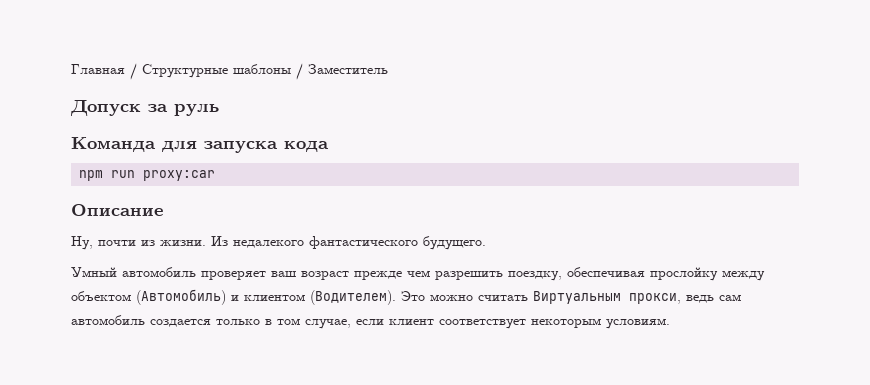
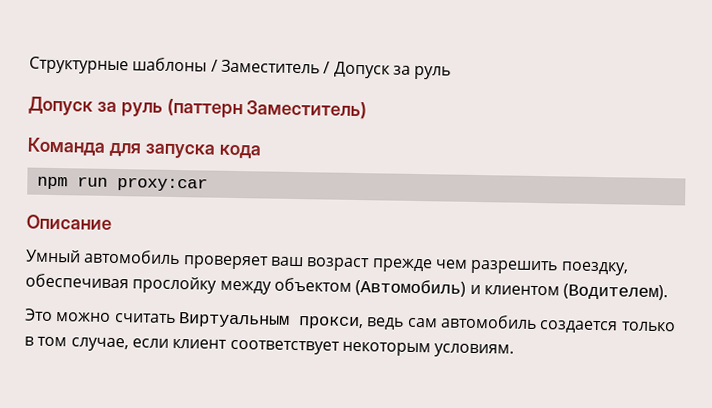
[71,63,137,80] Главная / -> (29, 65) none
[70,100,219,116] // Допуск за руль -> [323,61,452,80] [28,96,368,120] / Допуск за руль // Допуск за руль (паттерн Заместитель)
[71,236,486,250] // Ну, почти из жизни. Из недалекого фантастического будущего. -> (112, 222) none
(396, 297) none -> (669, 292) //

